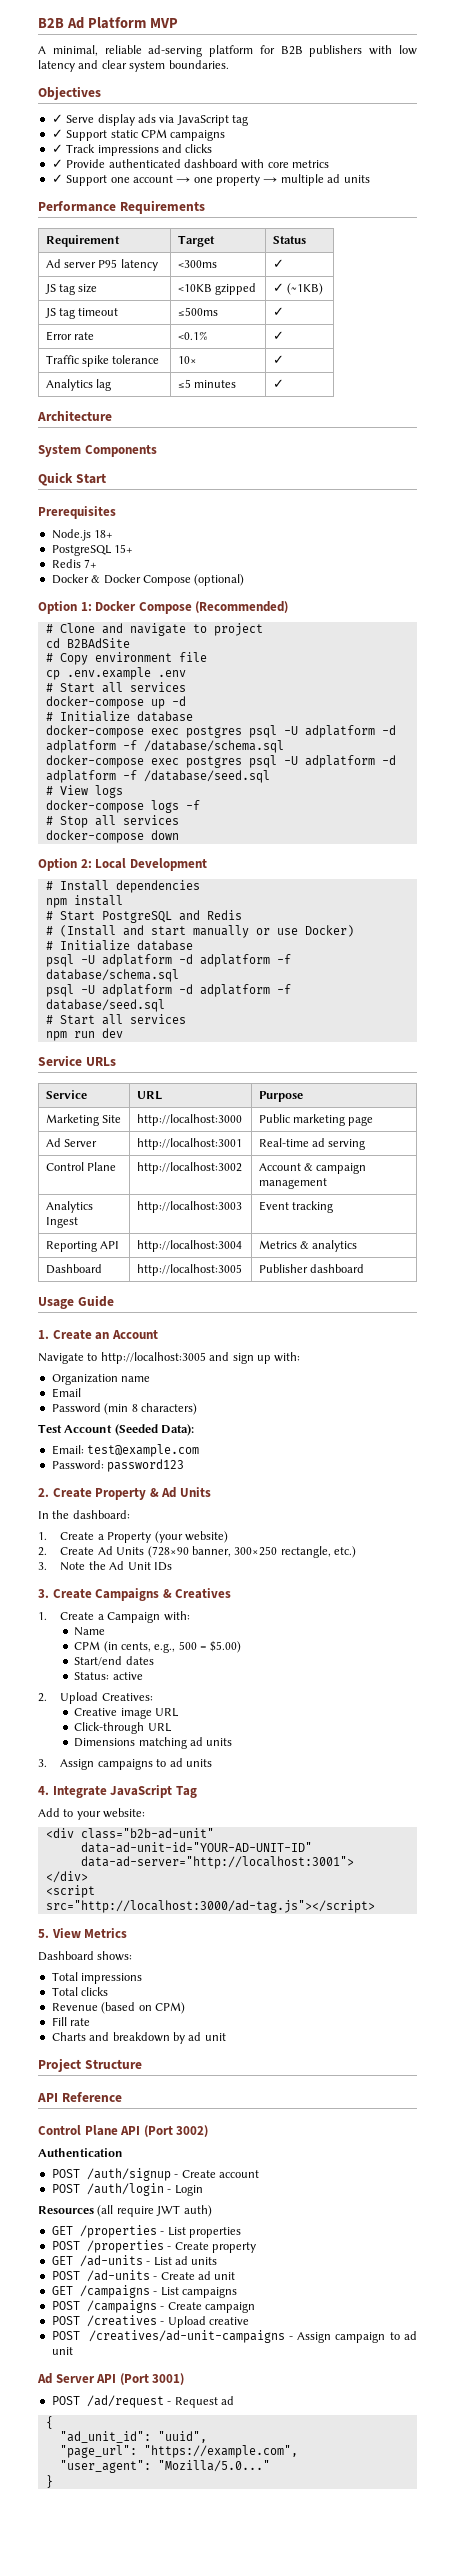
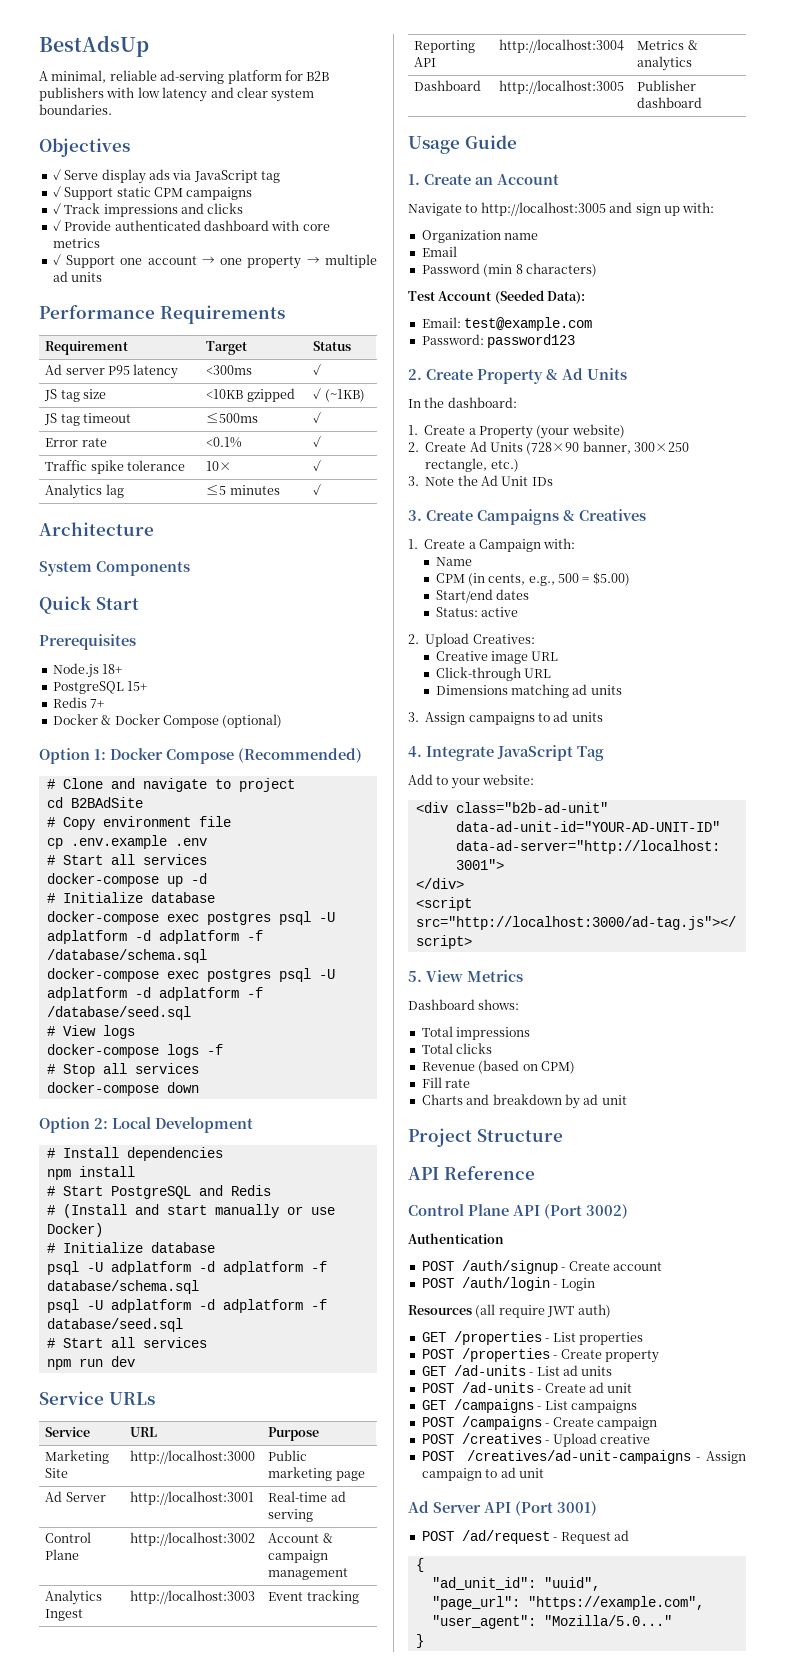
[38,17,178,29] B2B Ad Platform MVP -> [39,35,149,57] BestAdsUp

